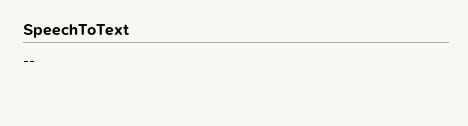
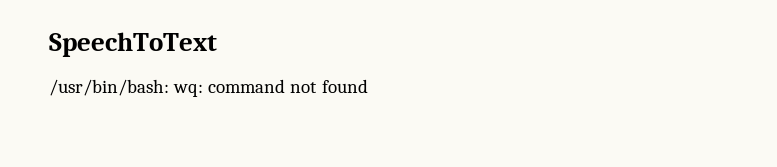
[23,60,35,66] -- -> [49,79,368,97] /usr/bin/bash: wq: command not found

